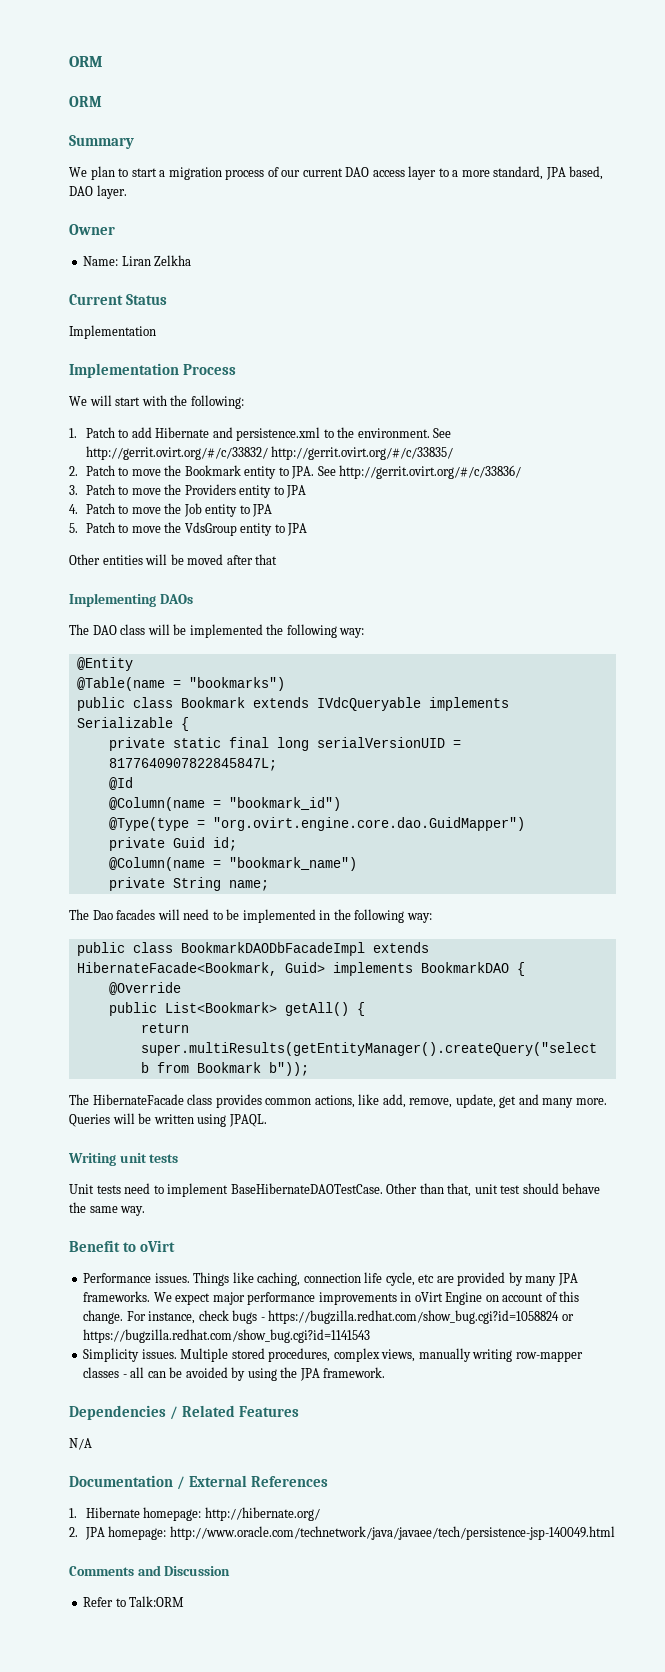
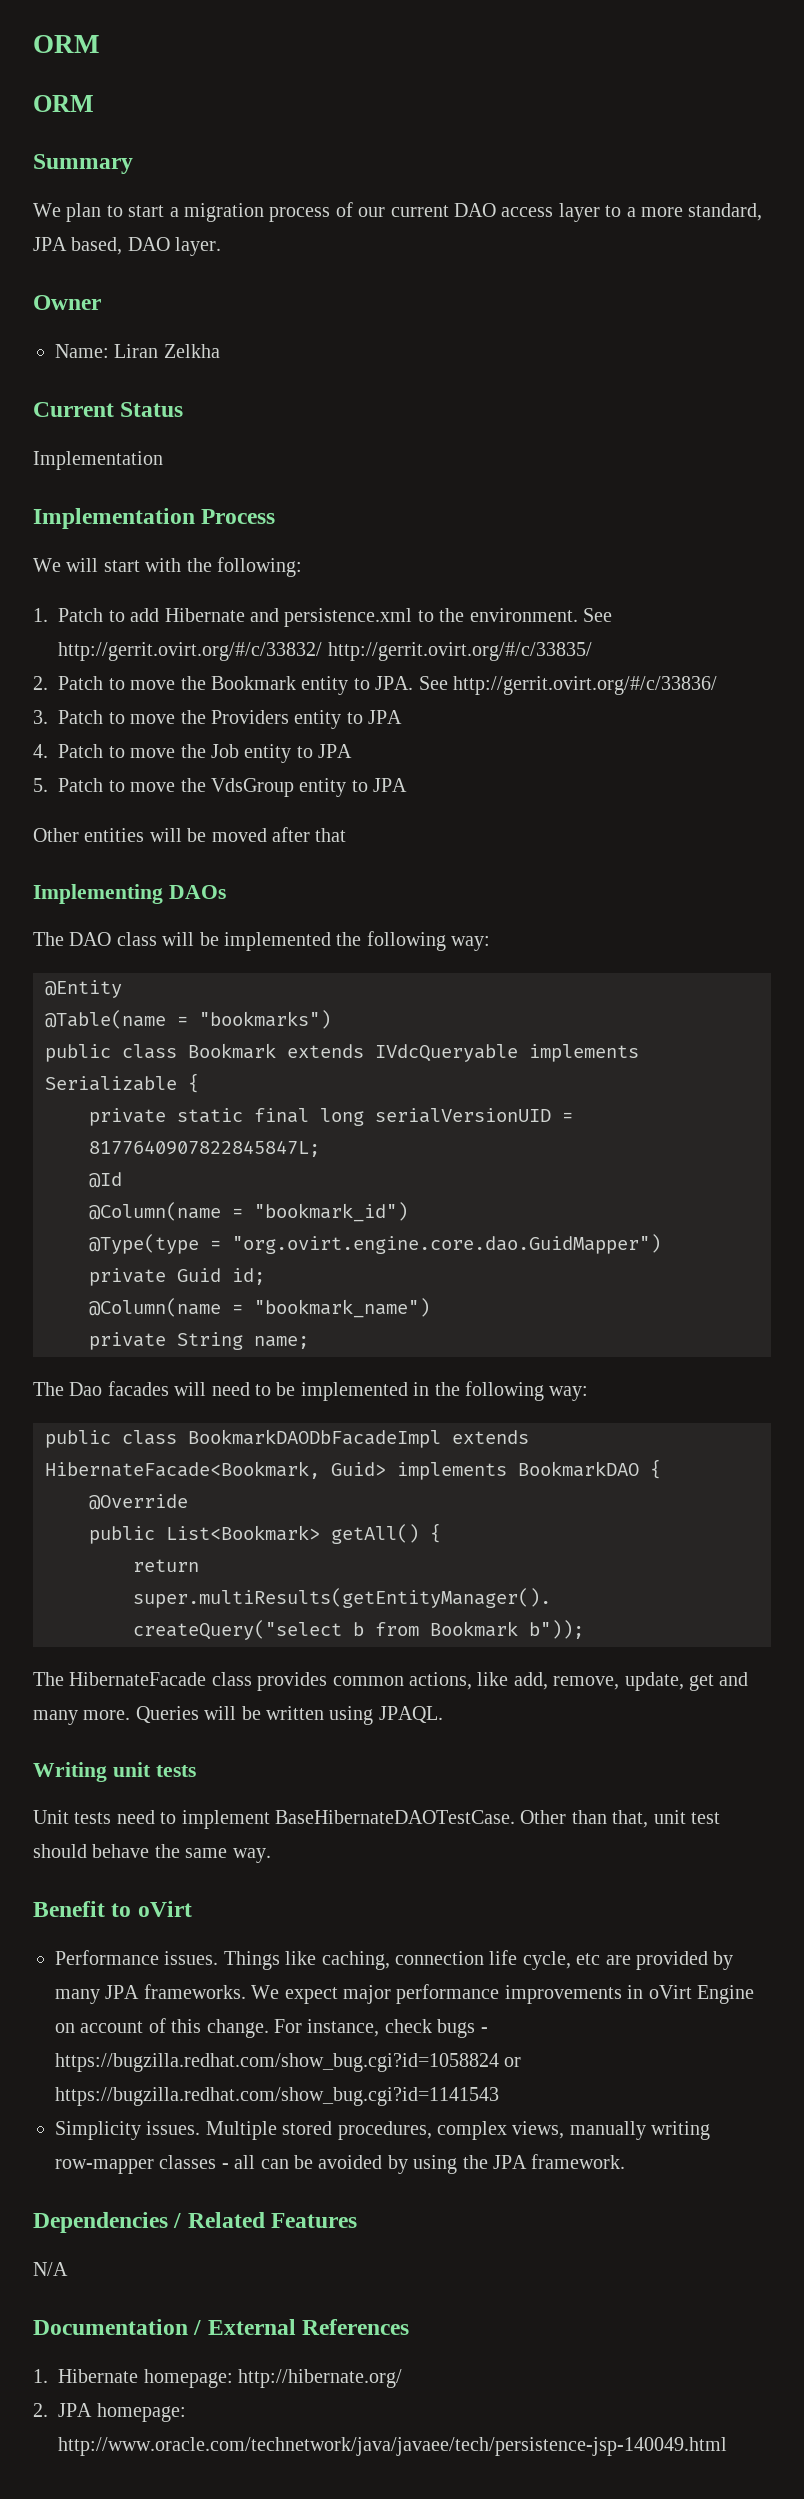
[69,1565,231,1576] [83,1596,185,1607] // Comments and Discussion // Refer to Talk:ORM -> (728, 2446) none

